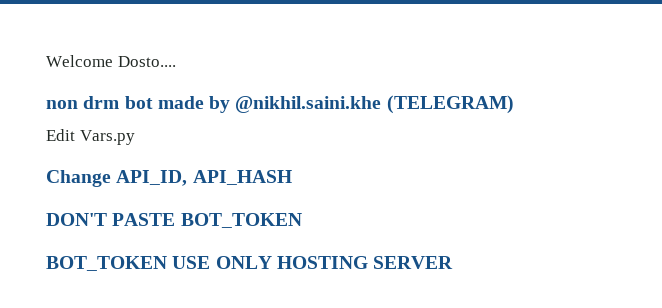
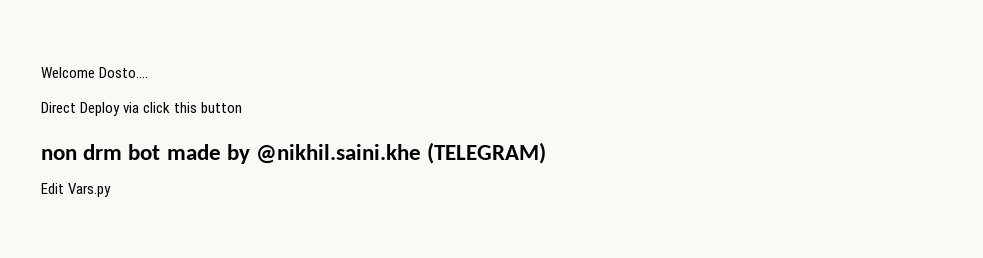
(176, 61) none -> [41,102,243,116] // Direct Deploy via click this button
[46,170,292,187] [46,213,302,228] [46,256,454,271] // Change API_ID, API_HASH // DON'T PASTE BOT_TOKEN // BOT_TOKEN USE ONLY HOSTING SERVER -> (112, 190) none

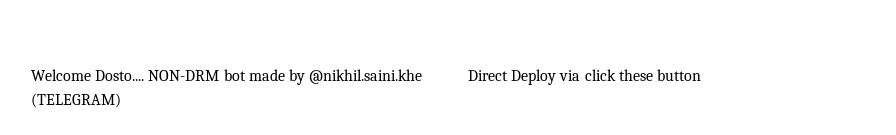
[41,102,243,116] [41,144,123,160] // Direct Deploy via click this button // non drm -> [148,70,220,81] NON-DRM
[41,183,112,197] Edit Vars.py -> [468,69,701,85] Direct Deploy via click these button

